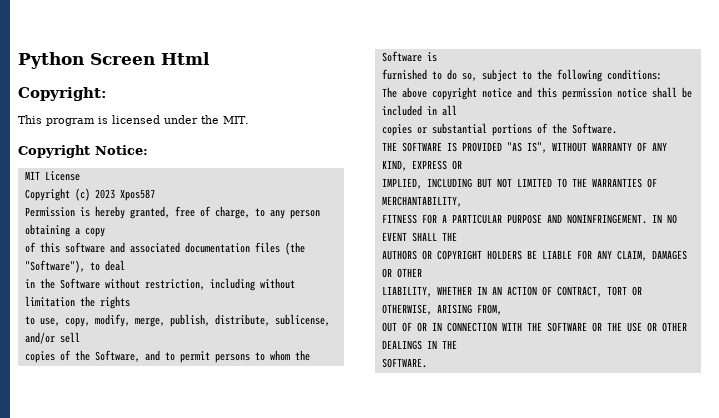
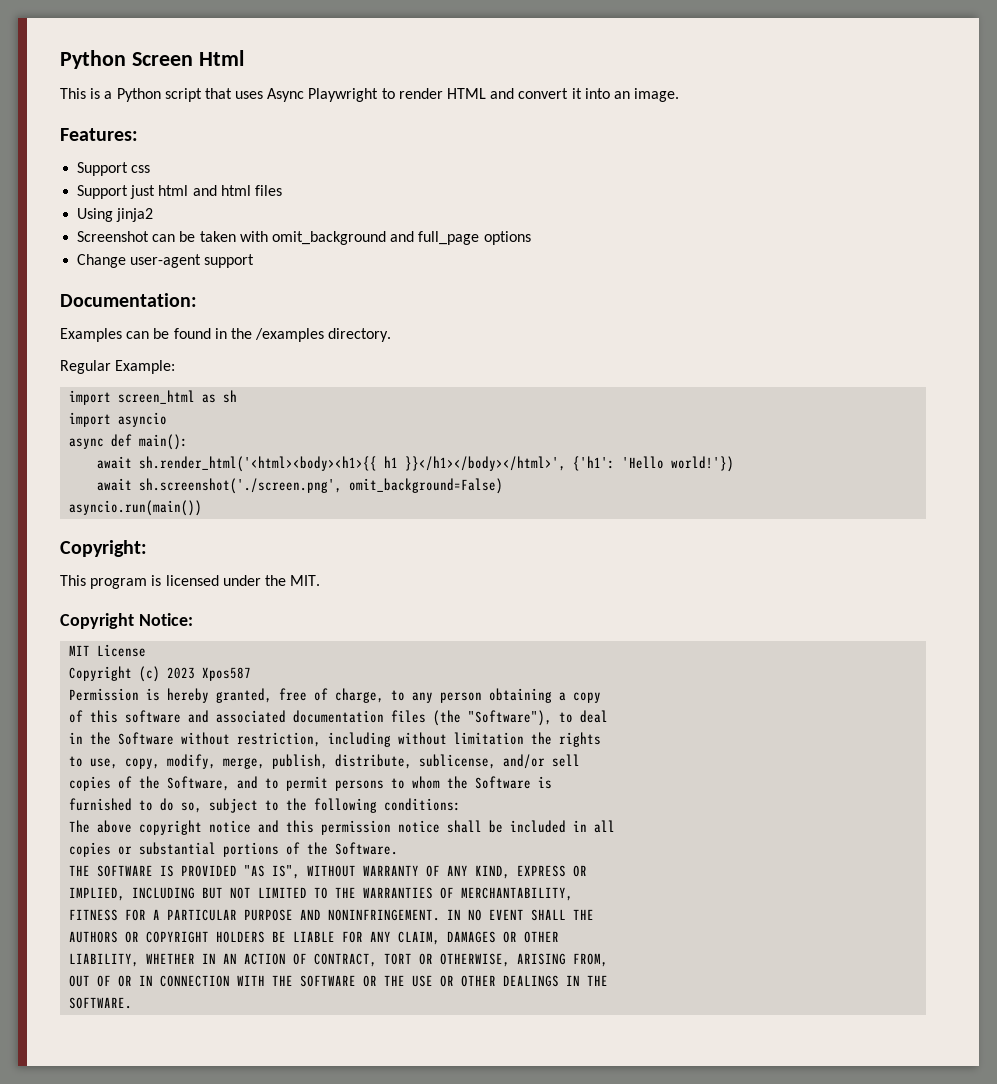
(210, 58) none -> [60,88,680,102] [60,128,138,141] [77,162,151,176] [77,185,282,199] [77,208,154,222] [77,231,531,245] [77,254,255,268] [60,293,197,307] [60,328,392,342] [60,360,176,374] [69,390,238,405] [69,412,168,427] [69,434,189,450] [97,456,735,472] [97,478,504,494] [69,500,203,516] // This is a Python script that uses Async Playwright to render HTML and convert it into an image. // Features: // Support css // Support just html and html files // Using jinja2 // Screenshot can be taken with omit_background and full_page options // Change user-agent support // Documentation: // Examples can be found in the /examples directory. // Regular Example: // import screen_html as sh // import asyncio // async def main(): // await sh.render_html('<html><body><h1>{{ h1 }}</h1></body></html>', {'h1': 'Hello world!'}) // await sh.screenshot('./screen.png', omit_background=False) // asyncio.run(main())

